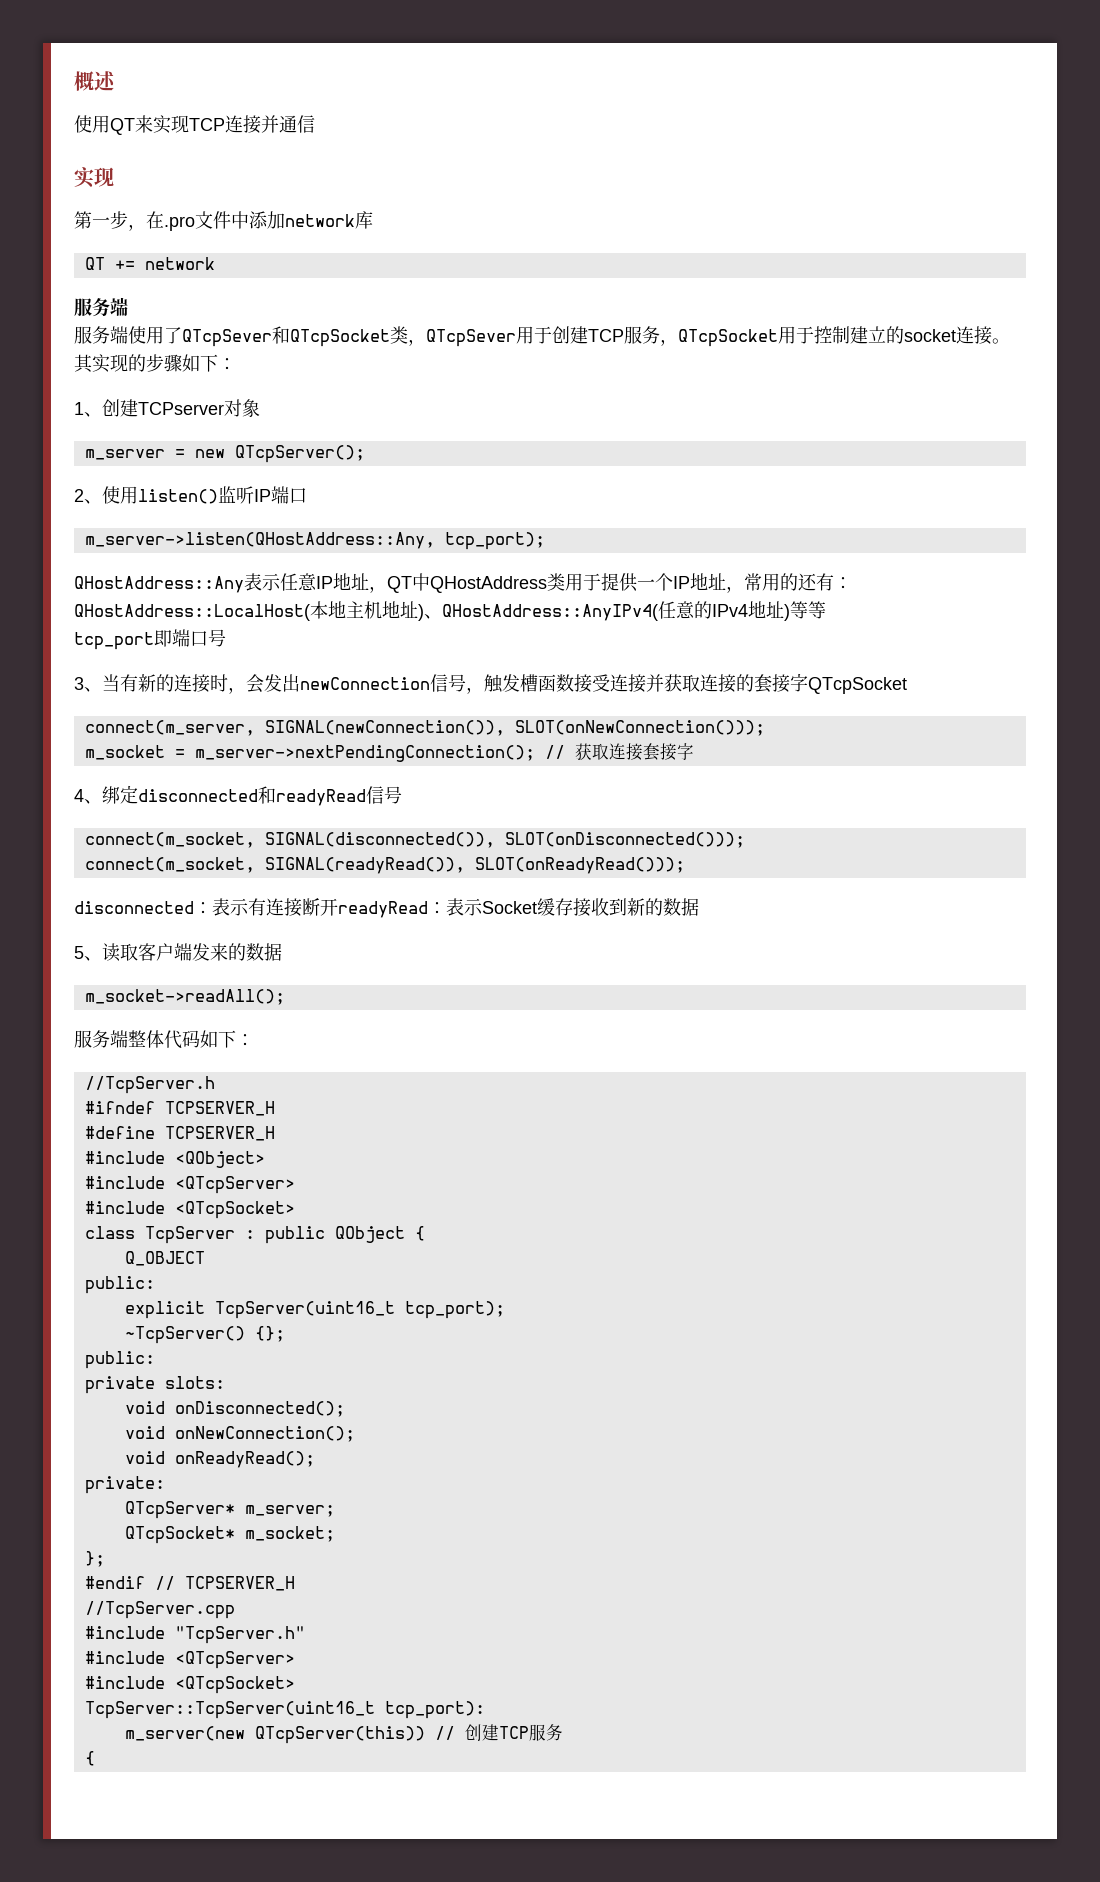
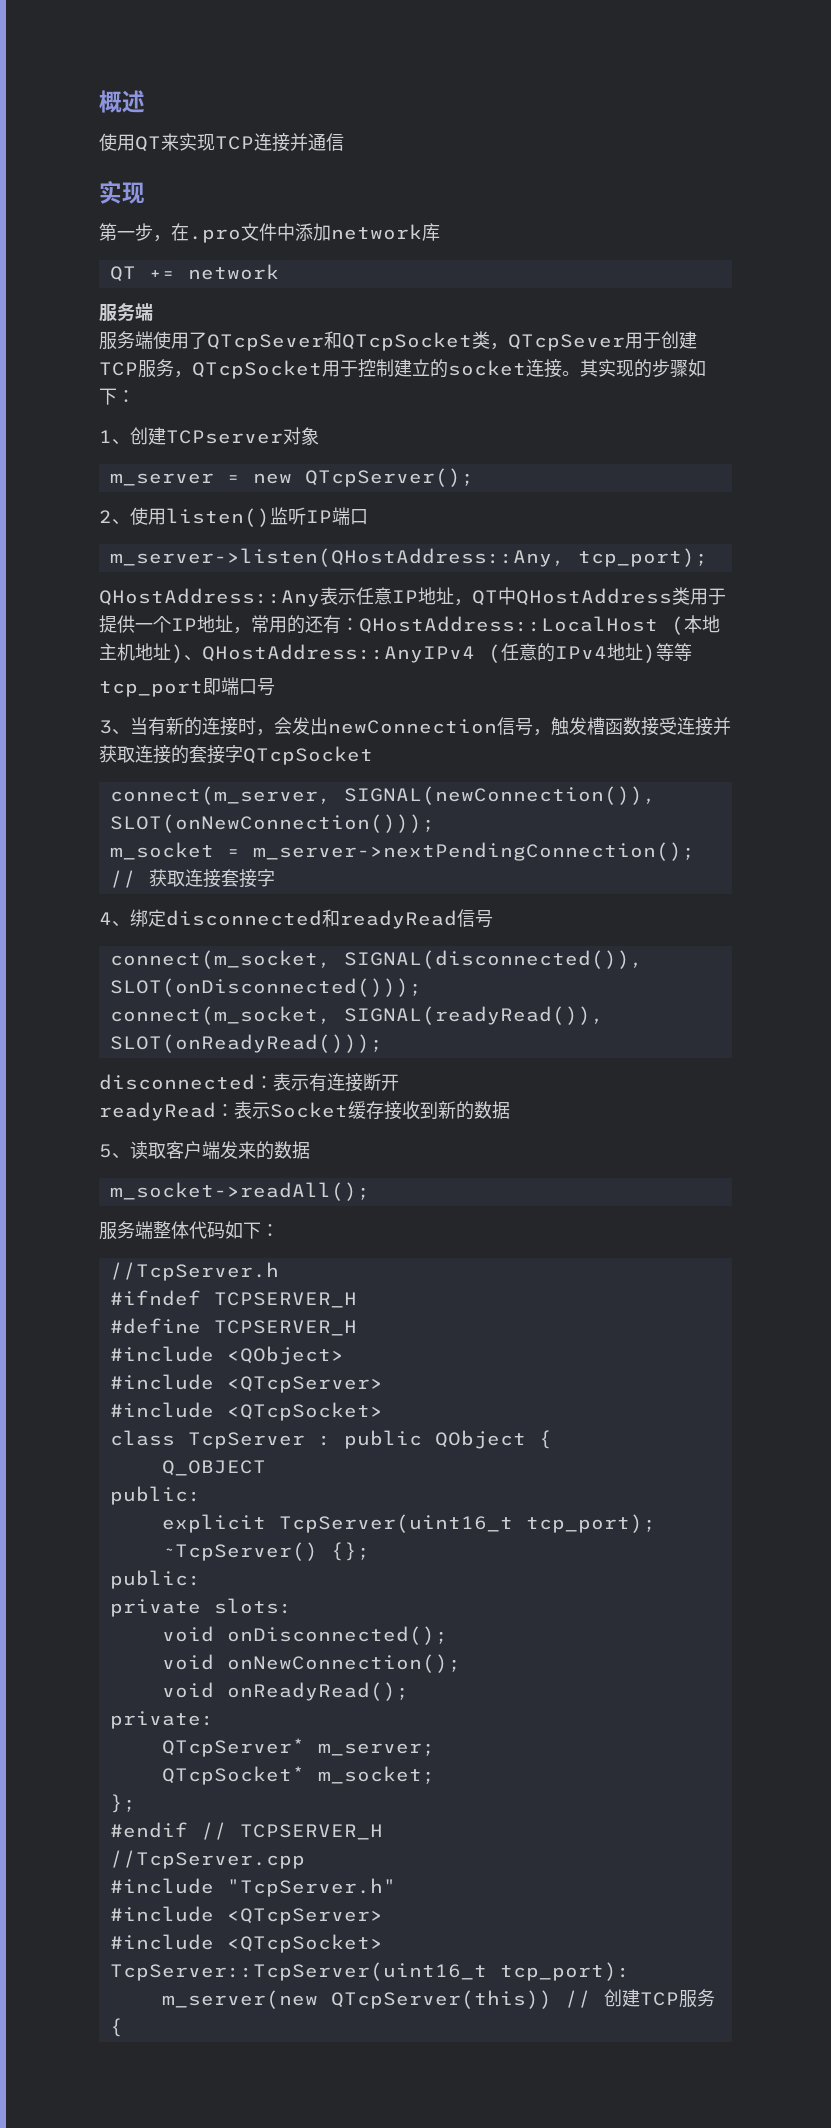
[74,604,310,621] QHostAddress::LocalHost( -> [359,616,684,635] QHostAddress::LocalHost (
[442,604,658,621] QHostAddress::AnyIPv4( -> [202,644,501,663] QHostAddress::AnyIPv4 (
(338, 907) none -> (399, 1082) //

